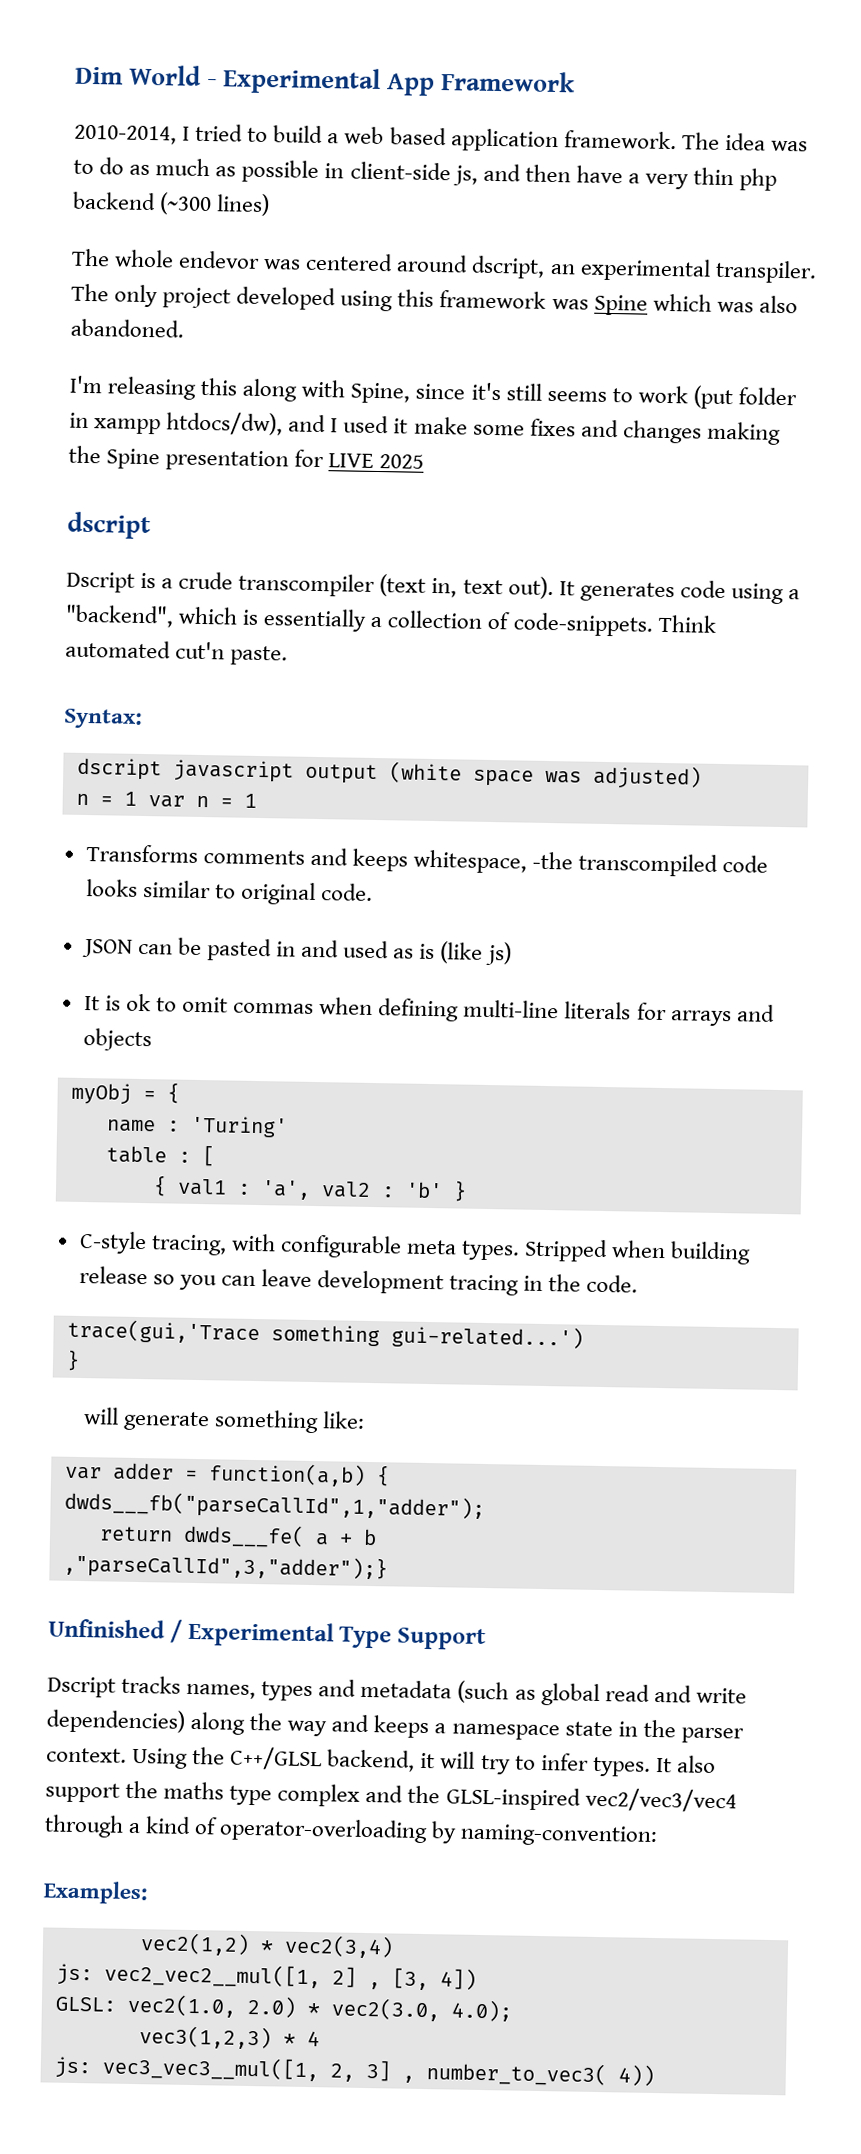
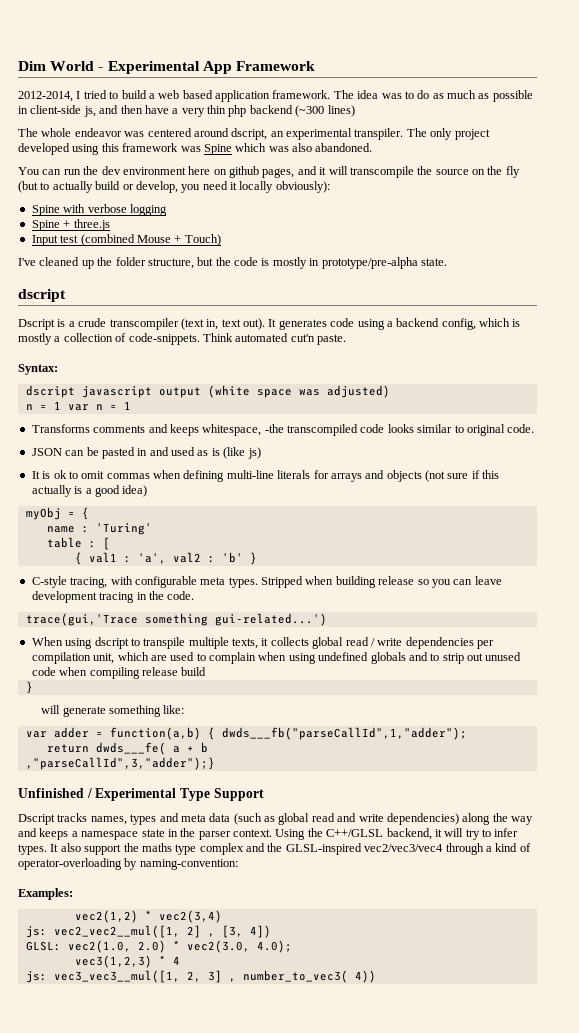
[74,124,177,145] 2010-2014, -> [18,91,73,102] 2012-2014,
[178,250,261,269] endevor -> [74,128,122,137] endeavor
[69,375,797,410] [69,411,781,445] [68,445,425,472] I'm releasing this along with Spine, since it's still seems to work (put folder in xampp htdocs/dw), and I used it make some fixes and changes making the Spine presentation for LIVE 2025 -> [18,166,520,178] [18,181,330,193] [31,204,167,216] [31,219,110,231] [31,234,221,246] [18,257,447,269] You can run the dev environment here on github pages, and it will transcompile the source on the fly (but to actually build or develop, you need it locally obviously): // Spine with verbose logging // Spine + three.js // Input test (combined Mouse + Touch) // I've cleaned up the folder structure, but the code is mostly in prototype/pre-alpha state.
[65,604,174,628] "backend", -> [396,318,476,330] backend config,
[263,608,368,632] essentially -> [18,333,52,345] mostly
(152, 1039) none -> [425,470,500,482] [31,485,148,497] (not sure if this actually is a good idea)
(584, 1337) none -> [31,637,494,649] [31,652,522,664] [31,667,207,679] // When using dscript to transpile multiple texts, it collects global read / write dependencies per compilation unit, which are used to complain when using undefined globals and to strip out unused code when compiling release build
[360,1679,453,1699] metadata -> [180,813,231,822] meta data

